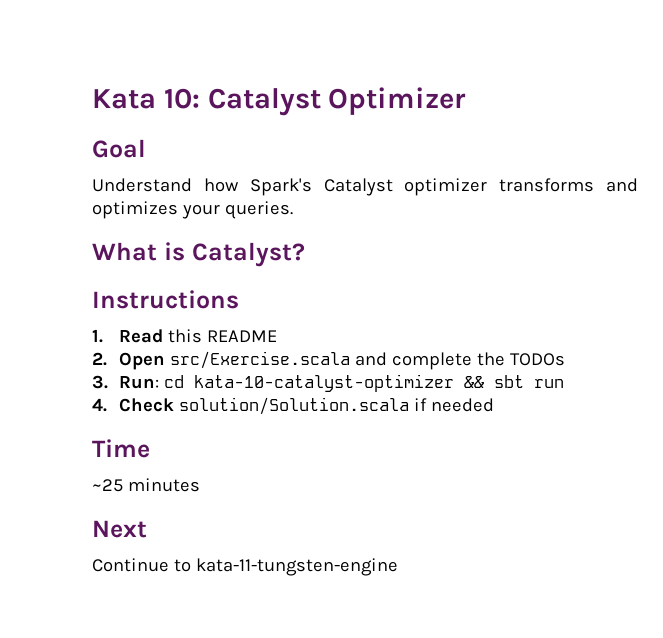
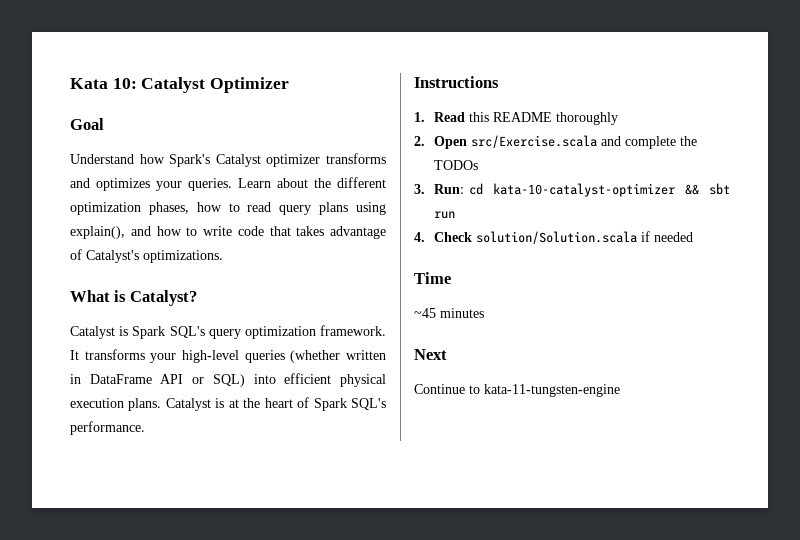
[92,242,305,267] // What is Catalyst? -> [238,177,386,188] [70,202,386,215] [70,226,386,239] [70,249,223,263] [70,290,197,306] [70,325,386,339] [70,349,386,363] [70,373,387,387] [70,397,387,411] [70,421,145,435] Learn about the different optimization phases, how to read query plans using explain(), and how to write code that takes advantage of Catalyst's optimizations. // What is Catalyst? // Catalyst is Spark SQL's query optimization framework. It transforms your high-level queries (whether written in DataFrame API or SQL) into efficient physical execution plans. Catalyst is at the heart of Spark SQL's performance.
(278, 336) none -> [555,112,618,125] thoroughly
[92,479,123,492] ~25 -> [414,308,436,318] ~45

